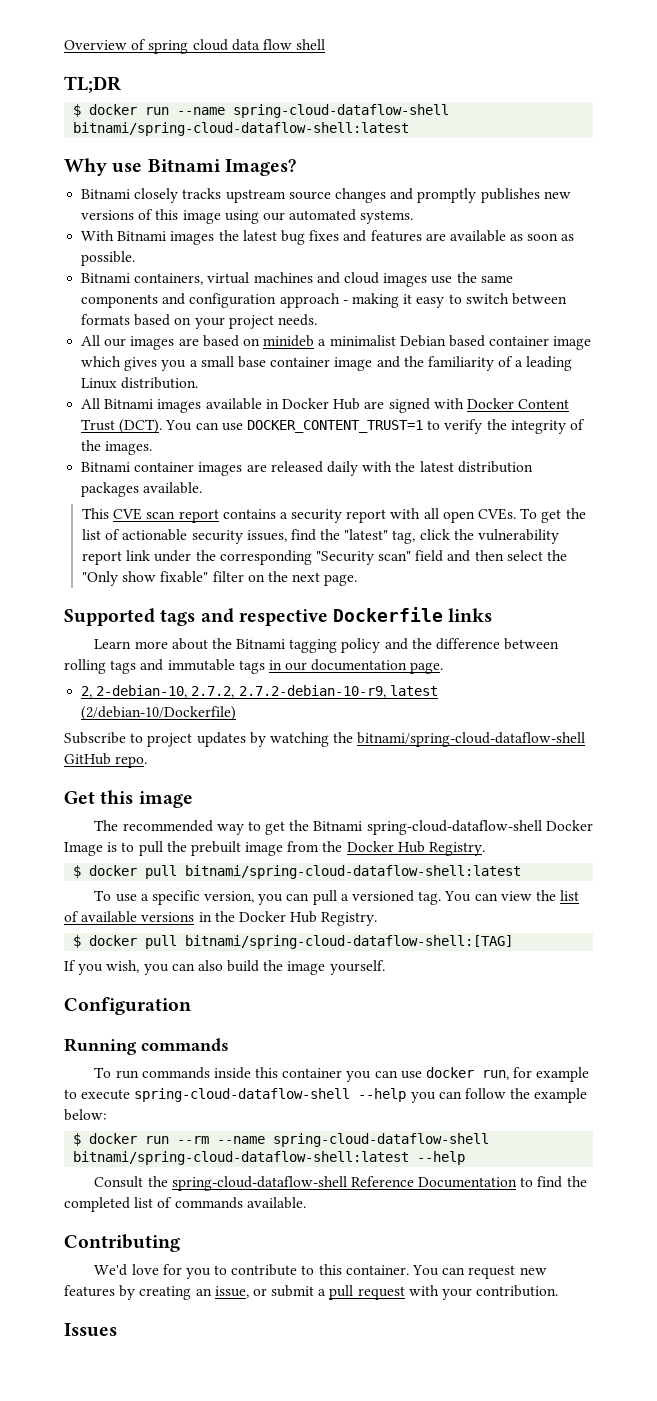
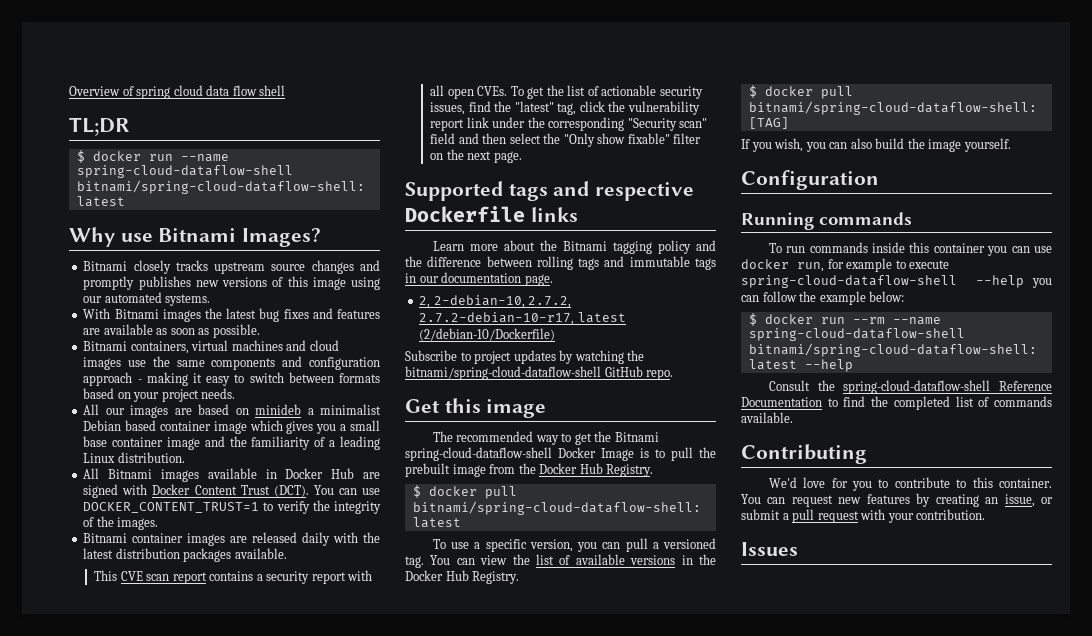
[238,685,386,698] 2.7.2-debian-10-r9, -> [419,312,575,325] 2.7.2-debian-10-r17,

